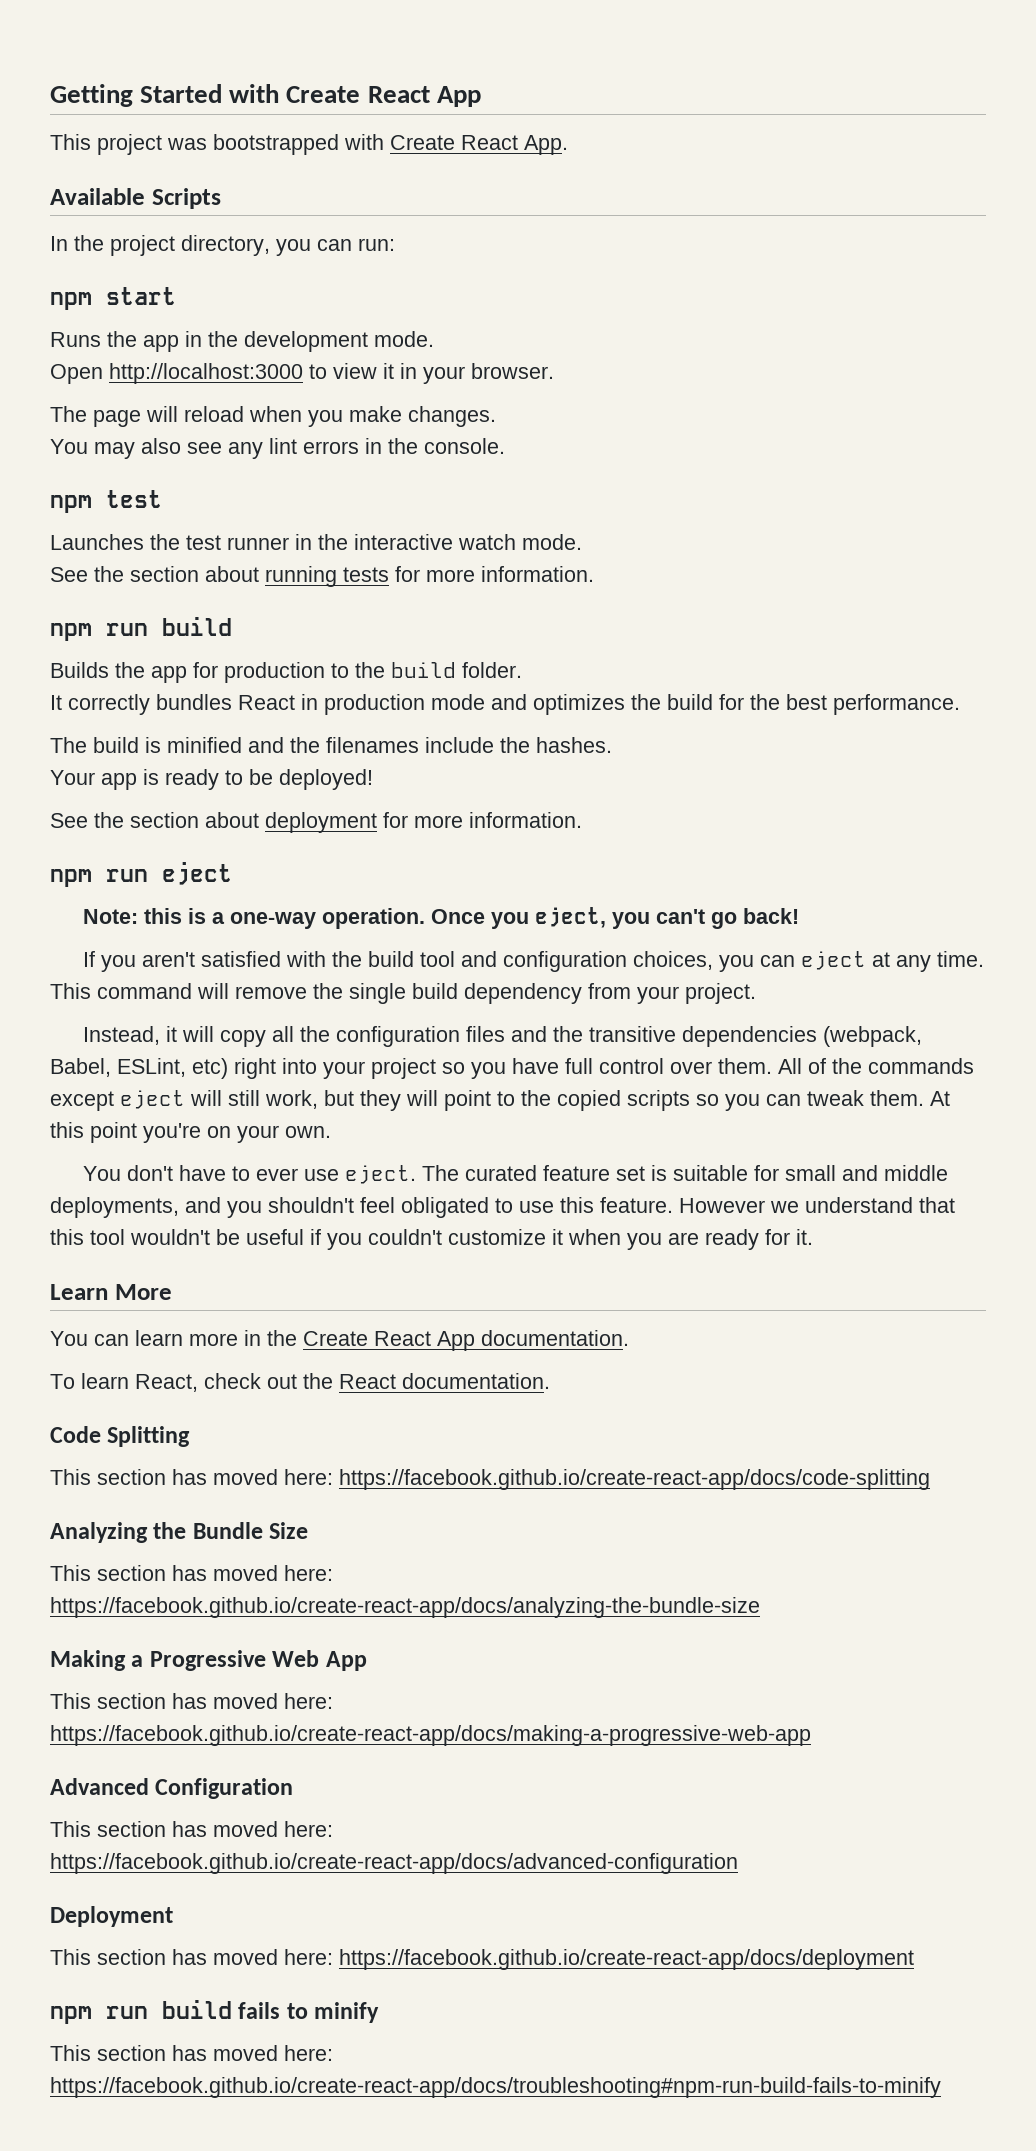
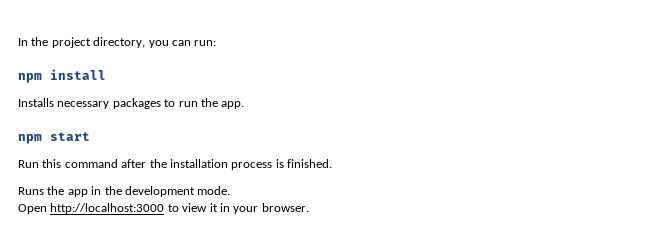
[50,84,481,107] [50,134,568,155] [50,188,221,209] Getting Started with Create React App // This project was bootstrapped with Create React App. // Available Scripts // -> (18, 42) none
[106,287,176,305] start -> [50,69,106,80] [18,98,245,109] [18,132,90,144] [18,159,332,170] install // Installs necessary packages to run the app. // npm start // Run this command after the installation process is finished.
[50,406,496,427] [50,438,505,459] [50,490,162,513] [50,534,582,550] [50,566,594,587] [50,617,232,641] [50,662,522,683] [50,694,960,715] [50,737,612,753] [50,769,373,790] [50,812,582,833] [50,862,232,887] [82,907,799,929] [82,951,984,972] [50,983,756,1004] [82,1026,922,1047] [50,1058,974,1079] [50,1090,950,1111] [50,1122,331,1143] [82,1165,948,1184] [50,1197,955,1218] [50,1229,813,1250] [50,1284,172,1300] [50,1330,629,1351] [50,1373,550,1392] [50,1426,191,1447] [50,1469,930,1490] [50,1522,309,1543] [50,1565,333,1581] [50,1597,760,1618] [50,1650,367,1671] [50,1693,333,1709] [50,1725,811,1746] [50,1778,294,1799] [50,1821,333,1837] [50,1853,738,1874] [50,1906,173,1927] [50,1949,914,1970] [50,2000,380,2024] [50,2045,333,2061] [50,2077,941,2098] // The page will reload when you make changes. // You may also see any lint errors in the console. // npm test // Launches the test runner in the interactive watch mode. // See the section about running tests for more information. // npm run build // Builds the app for production to the build folder. // It correctly bundles React in production mode and optimizes the build for the best performance. // The build is minified and the filenames include the hashes. // Your app is ready to be deployed! // See the section about deployment for more information. // npm run eject // Note: this is a one-way operation. Once you eject, you can't go back! // If you aren't satisfied with the build tool and configuration choices, you can eject at any time. This command will remove the single build dependency from your project. // Instead, it will copy all the configuration files and the transitive dependencies (webpack, Babel, ESLint, etc) right into your project so you have full control over them. All of the commands except eject will still work, but they will point to the copied scripts so you can tweak them. At this point you're on your own. // You don't have to ever use eject. The curated feature set is suitable for small and middle deployments, and you shouldn't feel obligated to use this feature. However we understand that this tool wouldn't be useful if you couldn't customize it when you are ready for it. // Learn More // You can learn more in the Create React App documentation. // To learn React, check out the React documentation. // Code Splitting // This section has moved here: https://facebook.github.io/create-react-app/docs/code-splitting // Analyzing the Bundle Size // This section has moved here: https://facebook.github.io/create-react-app/docs/analyzing-the-bundle-size // Making a Progressive Web App // This section has moved here: https://facebook.github.io/create-react-app/docs/making-a-progressive-web-app // Advanced Configuration // This section has moved here: https://facebook.github.io/create-react-app/docs/advanced-configuration // Deployment // This section has moved here: https://facebook.github.io/create-react-app/docs/deployment // npm run build fails to minify // This section has moved here: https://facebook.github.io/create-react-app/docs/troubleshooting#npm-run-build-fails-to-minify -> (309, 207) none

